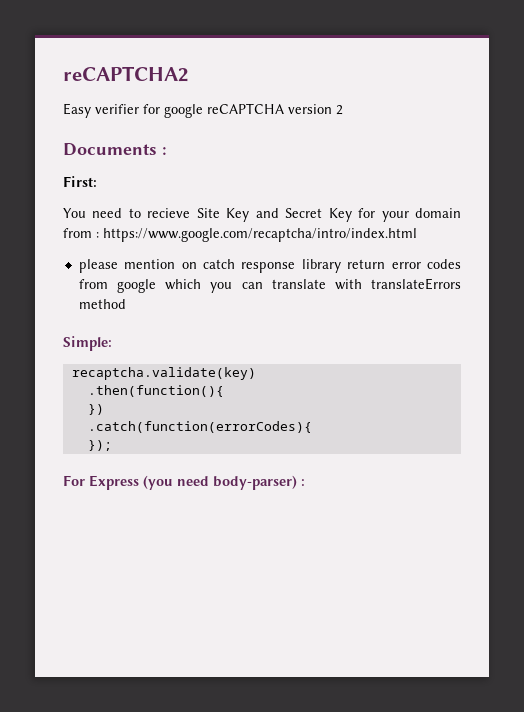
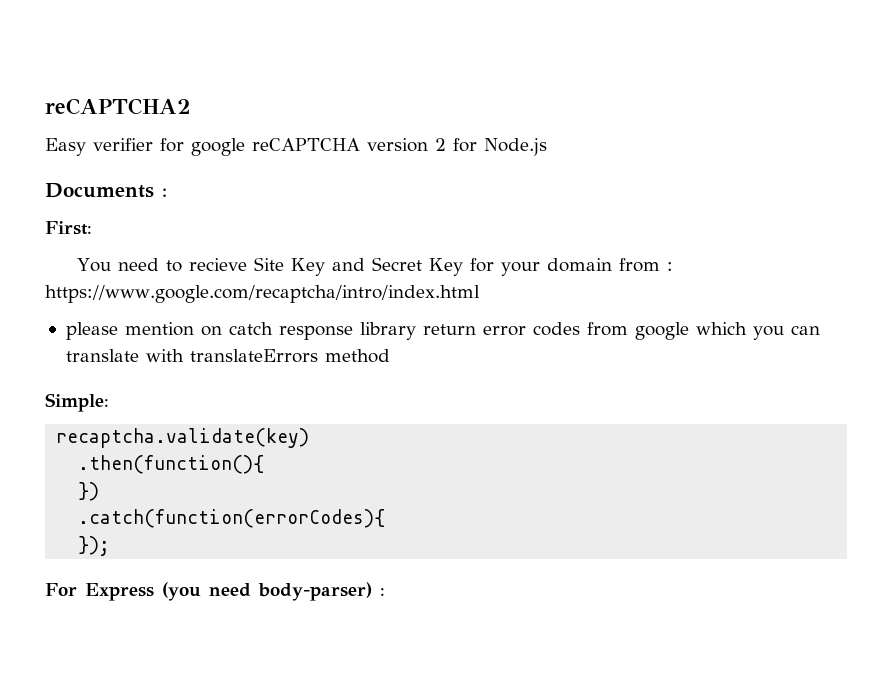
(343, 110) none -> [453,138,547,156] for Node.js

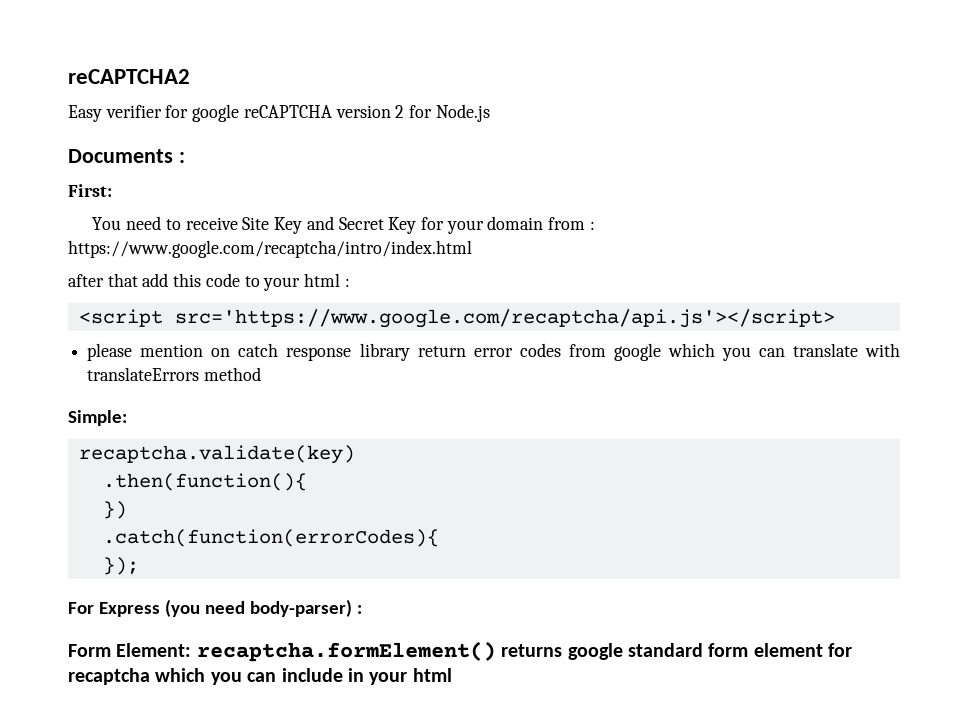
[189,258,248,271] recieve -> [185,217,238,230] receive
(480, 294) none -> [68,273,350,291] [78,309,835,328] // after that add this code to your html : // <script src='https://www.google.com/recaptcha/api.js'></script>
(385, 592) none -> [68,641,853,662] [68,668,452,685] // Form Element: recaptcha.formElement() returns google standard form element for recaptcha which you can include in your html

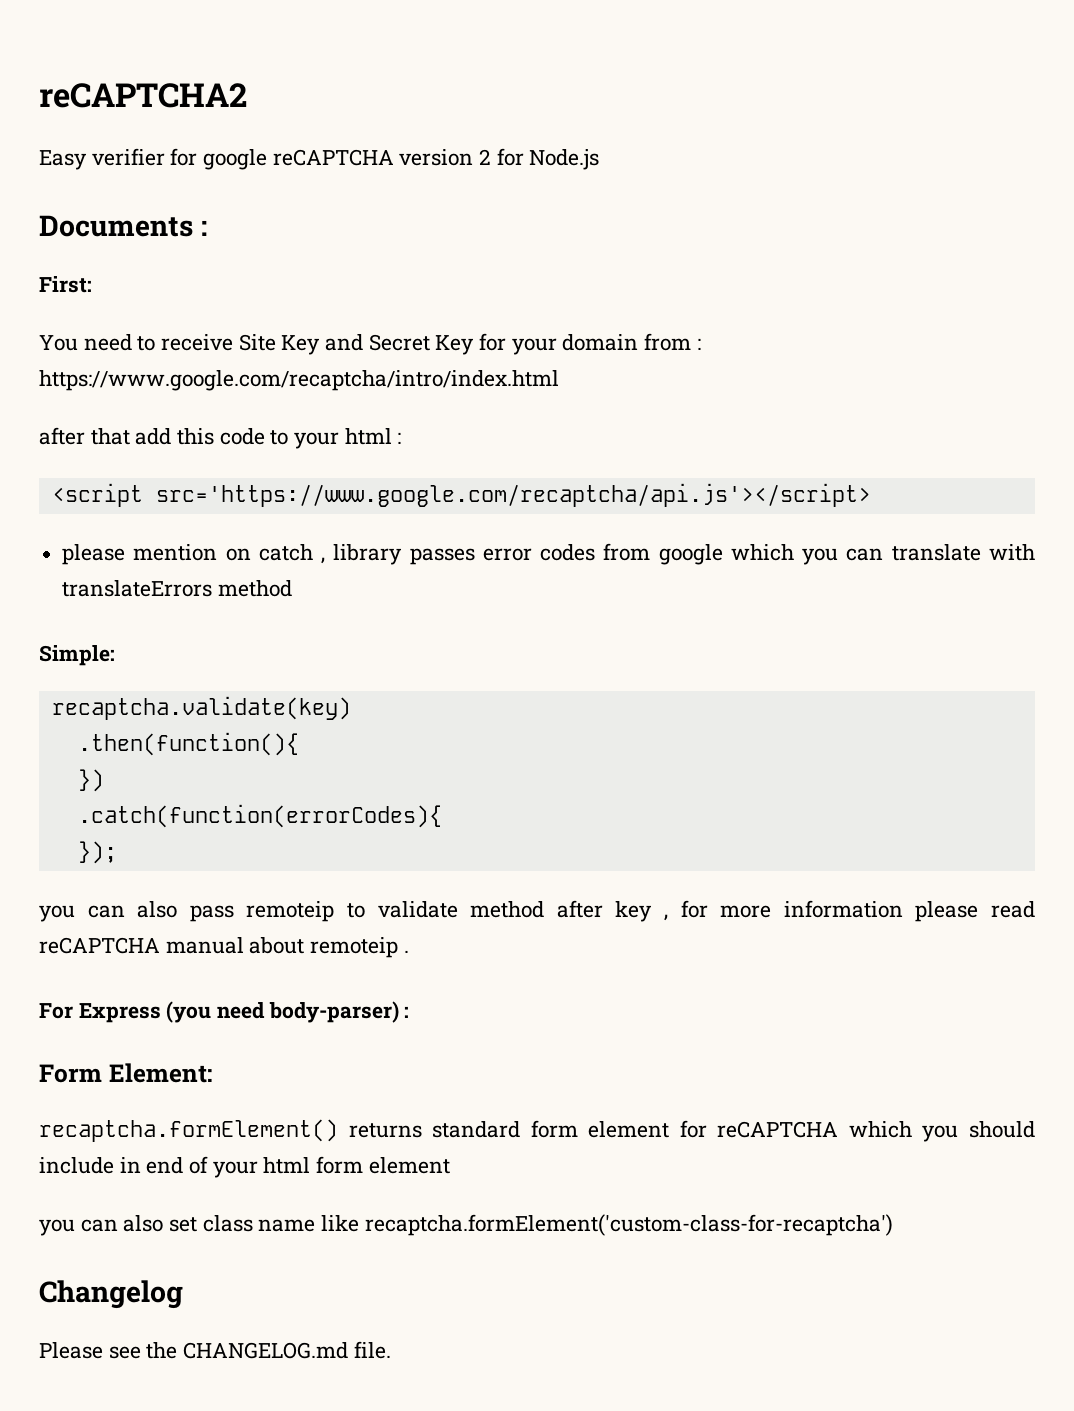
[286,343,466,361] response library return -> [321,544,475,565] , library passes
(139, 566) none -> [39,900,1036,922] [39,937,409,958] // you can also pass remoteip to validate method after key , for more information please read reCAPTCHA manual about remoteip .
(192, 650) none -> (212, 1073) //
[567,643,623,660] google -> (422, 1130) none
[68,668,277,685] recaptcha which you can -> [717,1121,1035,1142] reCAPTCHA which you should
[369,668,452,685] your html -> [146,1156,450,1178] [39,1214,893,1236] [39,1280,183,1309] [39,1341,391,1359] end of your html form element // you can also set class name like recaptcha.formElement('custom-class-for-recaptcha') // Changelog // Please see the CHANGELOG.md file.

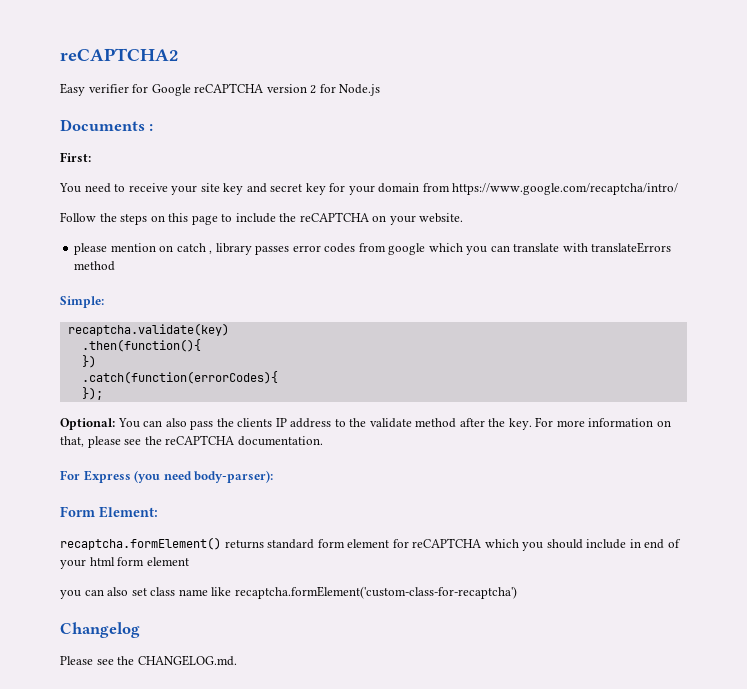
[203,149,268,170] google -> [151,84,191,96] Google
[238,333,701,355] [39,370,559,391] [39,427,402,449] [51,483,871,507] Site Key and Secret Key for your domain from : https://www.google.com/recaptcha/intro/index.html // after that add this code to your html : // <script src='https://www.google.com/recaptcha/api.js'></script> -> [171,183,679,195] [60,212,464,225] your site key and secret key for your domain from https://www.google.com/recaptcha/intro/ // Follow the steps on this page to include the reCAPTCHA on your website.
[39,905,75,922] you -> [60,418,140,430] Optional: You
[246,900,1036,922] [39,937,409,958] remoteip to validate method after key , for more information please read reCAPTCHA manual about remoteip . -> [216,417,671,430] [60,435,323,448] the clients IP address to the validate method after the key. For more information on that, please see the reCAPTCHA documentation.
[268,1001,410,1023] body-parser) : -> [194,470,274,483] body-parser):
[183,1341,391,1359] CHANGELOG.md file. -> [137,655,237,666] CHANGELOG.md.

